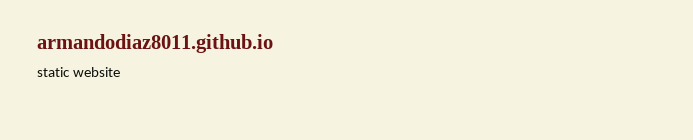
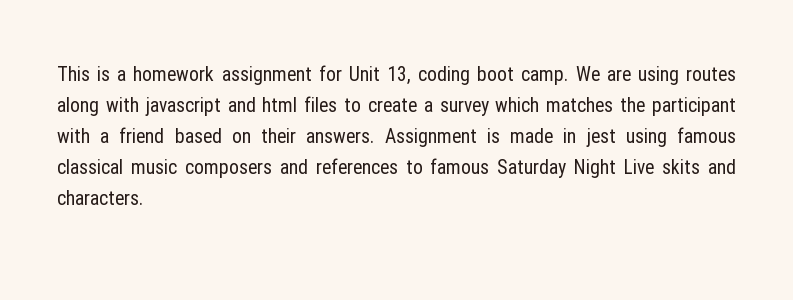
[37,34,273,53] [37,67,120,77] armandodiaz8011.github.io // static website -> [57,65,736,85] [57,96,736,116] [57,127,736,147] [57,158,736,178] [57,190,143,205] This is a homework assignment for Unit 13, coding boot camp. We are using routes along with javascript and html files to create a survey which matches the participant with a friend based on their answers. Assignment is made in jest using famous classical music composers and references to famous Saturday Night Live skits and characters.

